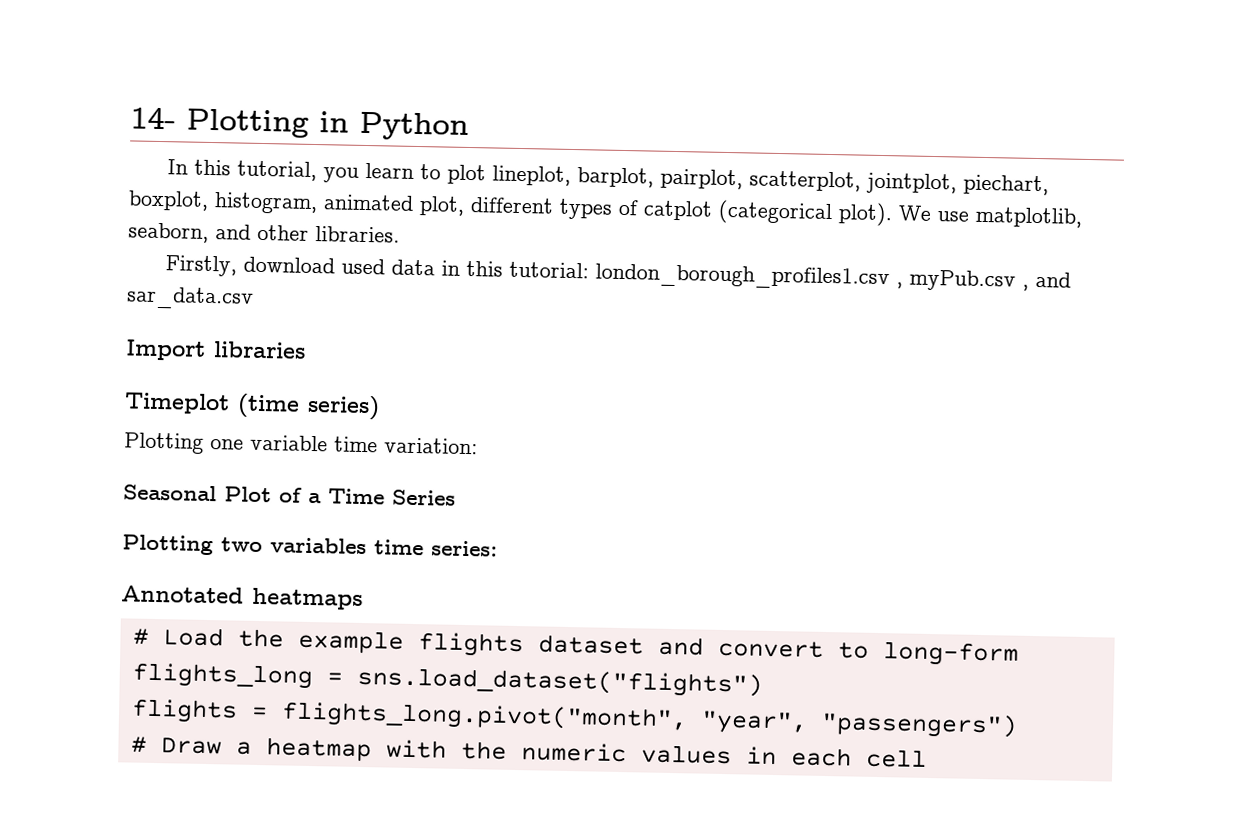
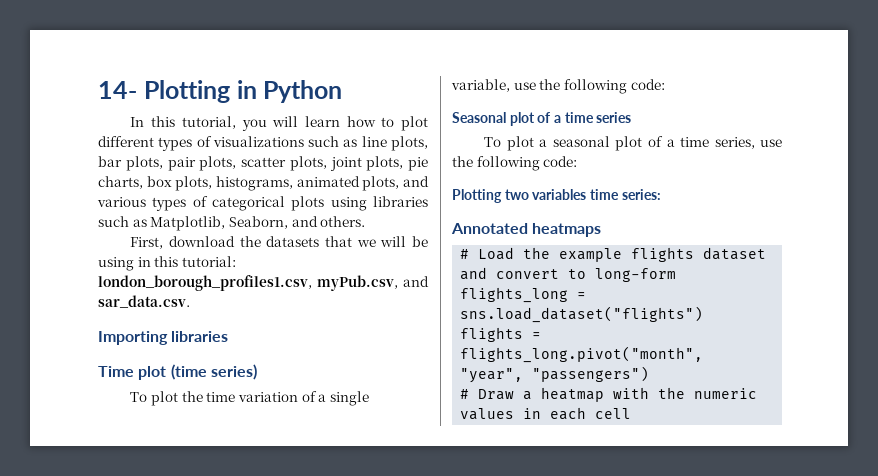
[365,162,1050,196] [128,190,1082,228] [128,222,400,243] [165,255,1072,292] [126,286,254,310] [125,339,206,361] learn to plot lineplot, barplot, pairplot, scatterplot, jointplot, piechart, boxplot, histogram, animated plot, different types of catplot (categorical plot). We use matplotlib, seaborn, and other libraries. // Firstly, download used data in this tutorial: london_borough_profiles1.csv , myPub.csv , and sar_data.csv // Import -> [272,116,429,131] [98,136,428,151] [98,156,428,171] [98,176,429,191] [97,196,428,211] [98,216,366,231] [130,236,428,249] [98,256,236,271] [98,275,429,291] [98,295,190,308] [98,331,168,345] will learn how to plot different types of visualizations such as line plots, bar plots, pair plots, scatter plots, joint plots, pie charts, box plots, histograms, animated plots, and various types of categorical plots using libraries such as Matplotlib, Seaborn, and others. // First, download the datasets that we will be using in this tutorial: london_borough_profiles1.csv, myPub.csv, and sar_data.csv. // Importing
[124,392,230,415] Timeplot -> [98,366,167,380] Time plot
[124,432,478,455] Plotting one variable time variation: -> [130,391,369,406] [451,79,665,94] To plot the time variation of a single variable, use the following code:
[224,486,456,506] Plot of a Time Series -> [509,112,632,126] [484,136,782,151] [452,156,578,171] plot of a time series // To plot a seasonal plot of a time series, use the following code:

